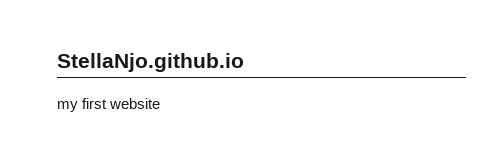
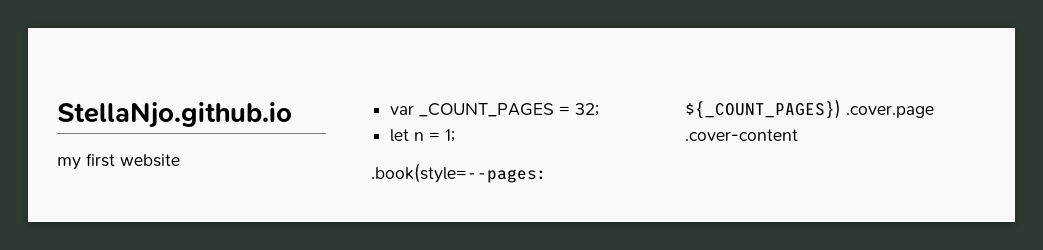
(161, 103) none -> [390,103,600,117] [390,129,456,142] [371,163,547,183] [685,99,934,119] [685,129,798,141] // var _COUNT_PAGES = 32; // let n = 1; // .book(style=--pages: ${_COUNT_PAGES}) .cover.page .cover-content

